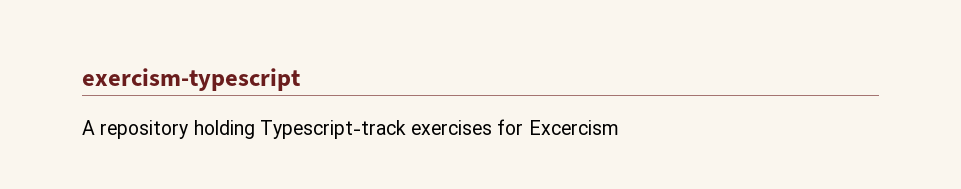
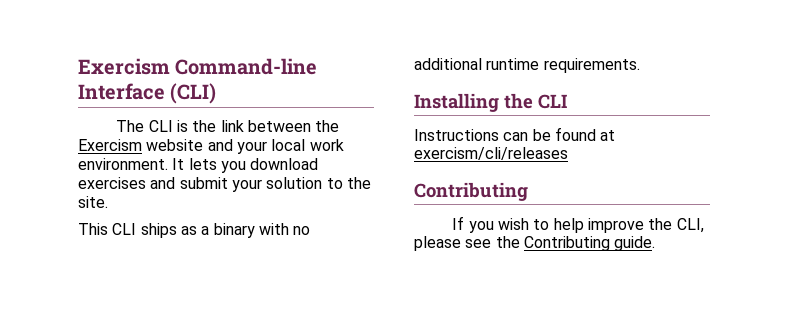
[82,68,300,91] [82,119,619,139] exercism-typescript // A repository holding Typescript-track exercises for Excercism -> [78,58,318,75] [78,83,217,104] [116,120,340,132] [78,139,344,154] [78,158,319,173] [78,177,371,192] [78,196,108,208] [78,223,311,238] [414,58,640,73] [414,93,567,112] [414,127,616,141] [414,147,568,160] [414,182,528,201] [452,216,704,233] [414,236,656,251] Exercism Command-line Interface (CLI) // The CLI is the link between the Exercism website and your local work environment. It lets you download exercises and submit your solution to the site. // This CLI ships as a binary with no additional runtime requirements. // Installing the CLI // Instructions can be found at exercism/cli/releases // Contributing // If you wish to help improve the CLI, please see the Contributing guide.

